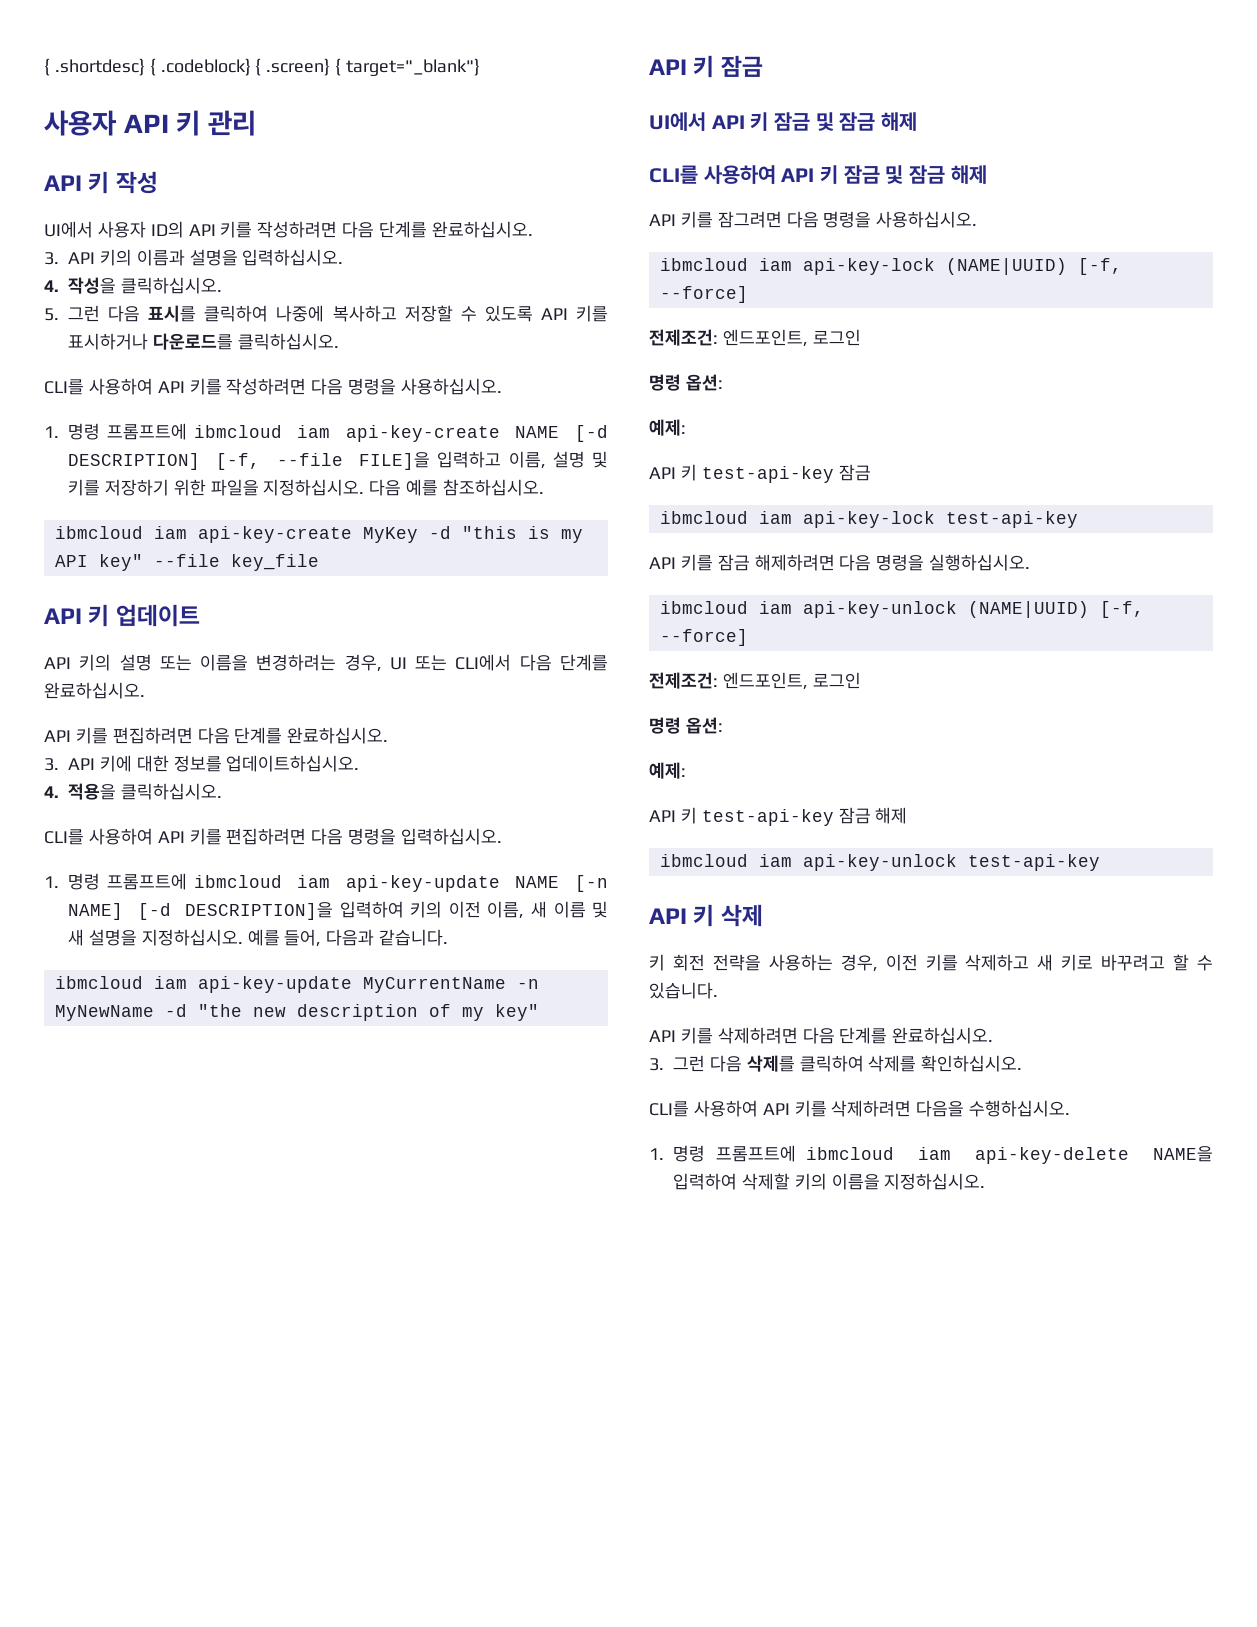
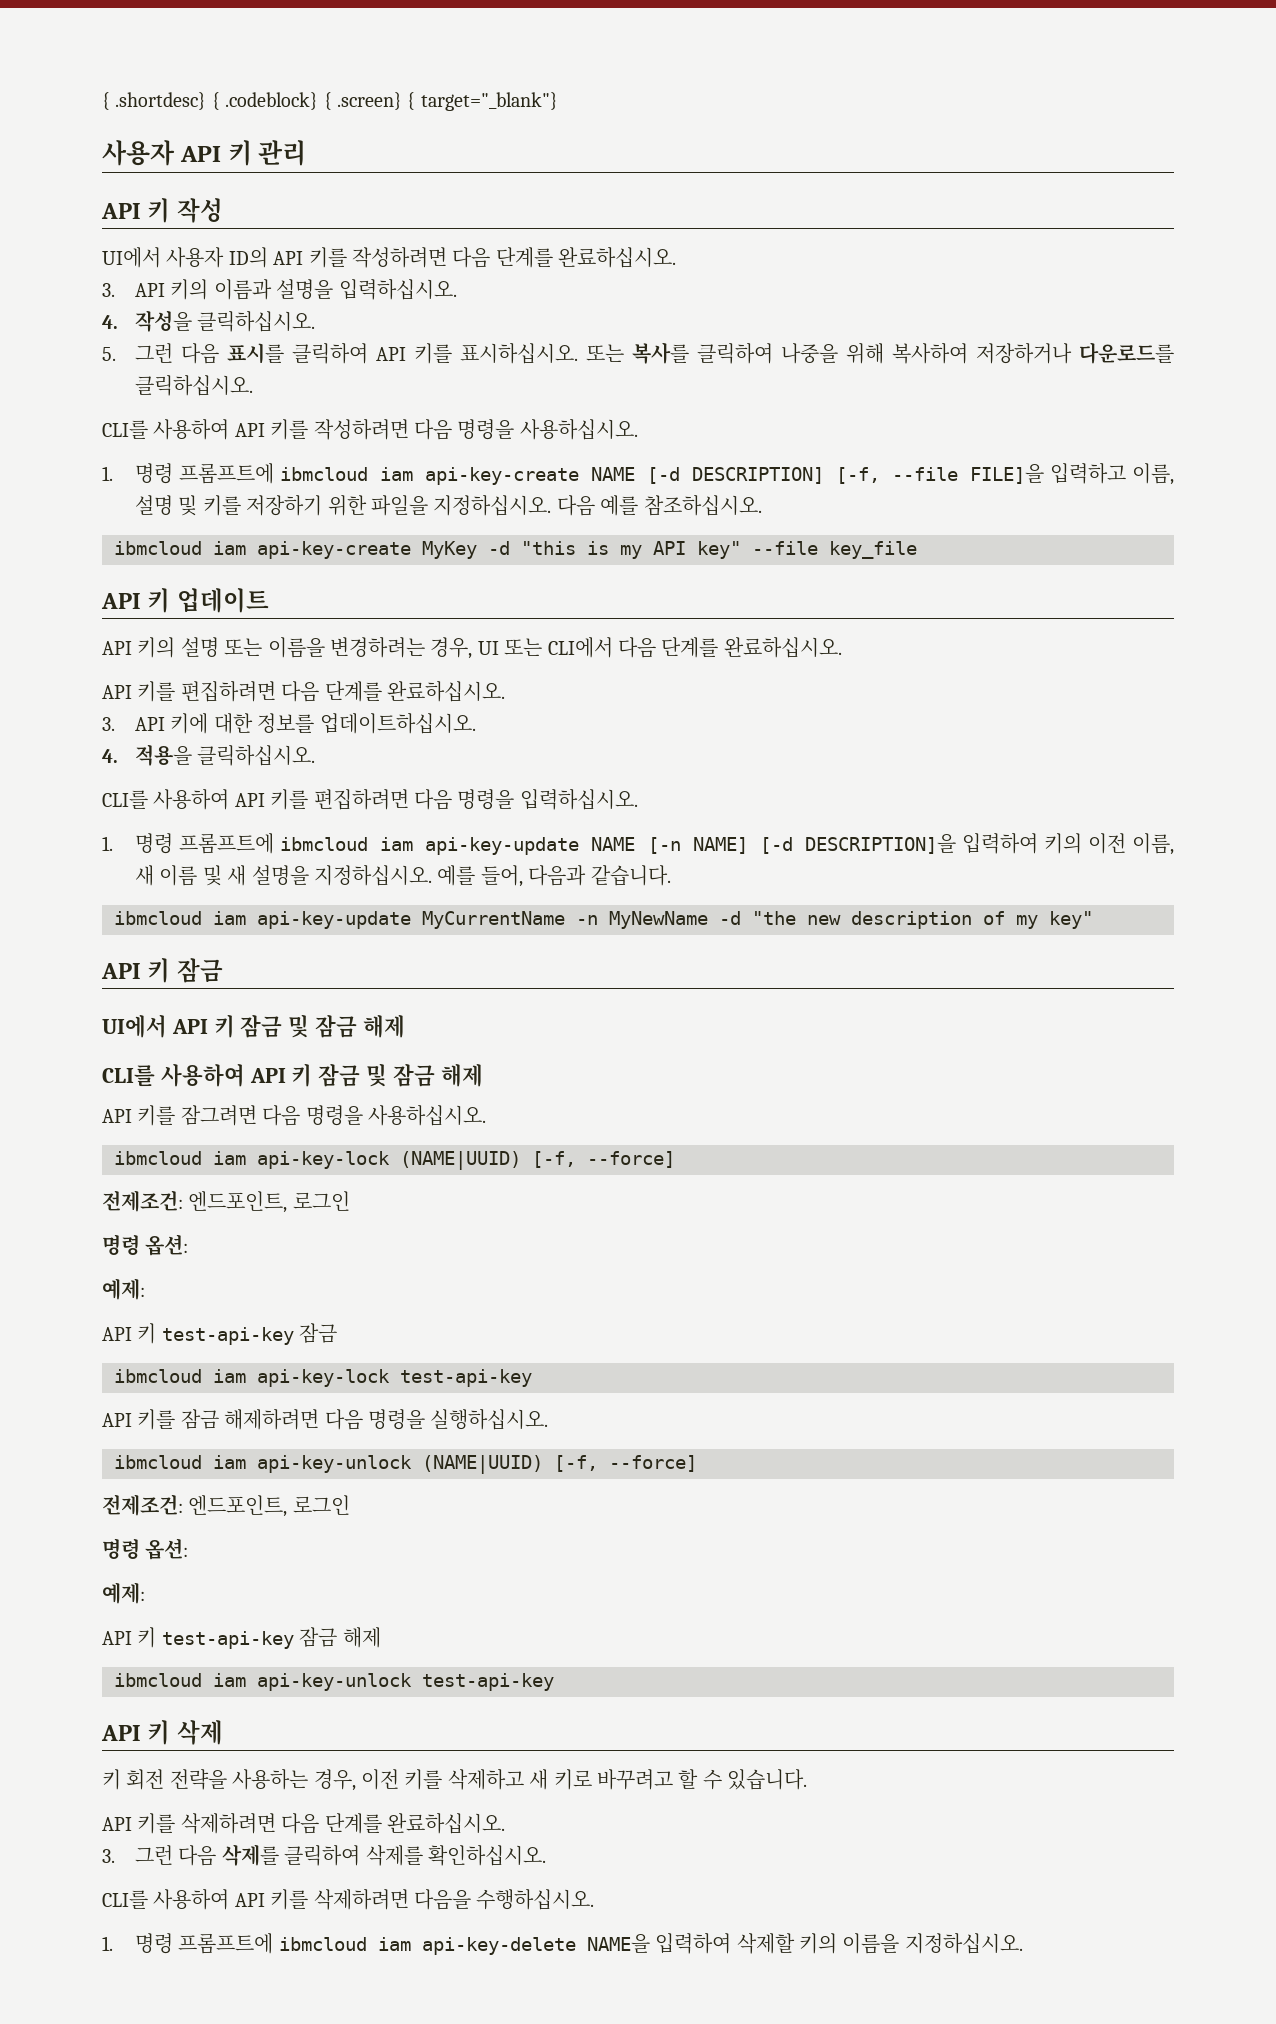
[276,305,609,322] [68,333,148,350] 나중에 복사하고 저장할 수 있도록 API 키를 표시하거나 -> [375,342,1072,364] API 키를 표시하십시오. 또는 복사를 클릭하여 나중을 위해 복사하여 저장하거나

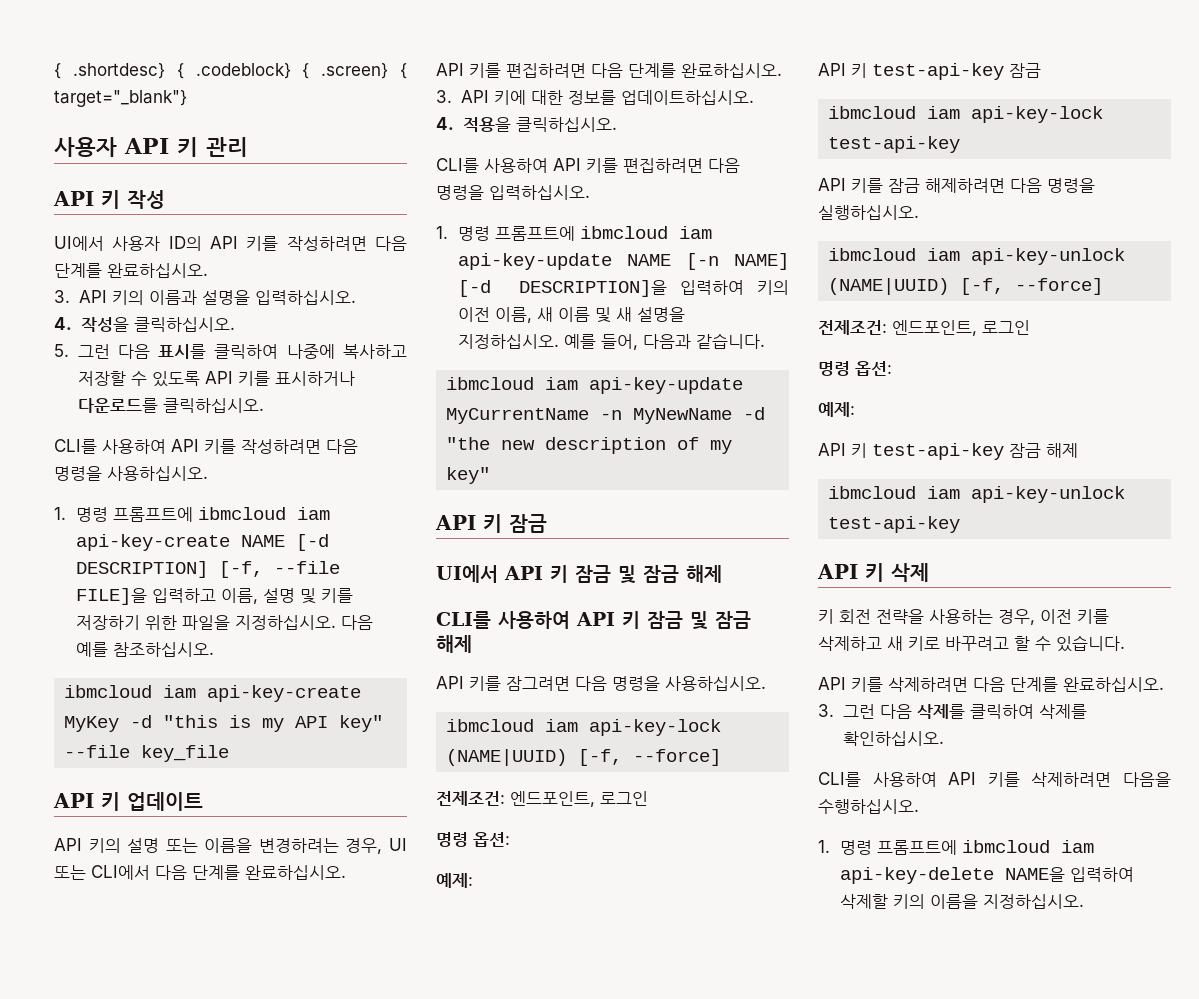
[375,342,1072,364] API 키를 표시하십시오. 또는 복사를 클릭하여 나중을 위해 복사하여 저장하거나 -> [286,344,408,359] [77,371,355,387] 나중에 복사하고 저장할 수 있도록 API 키를 표시하거나

